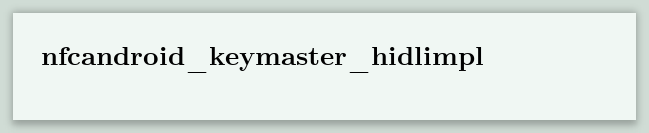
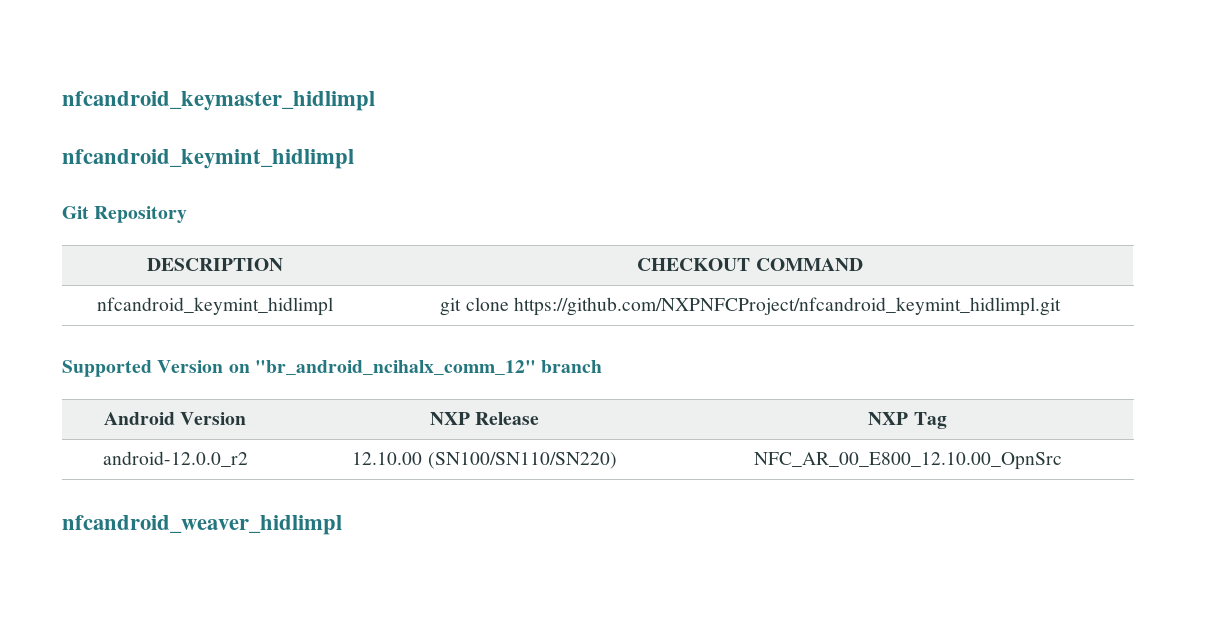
(484, 60) none -> [62,149,354,169] [62,206,188,223] [146,258,283,271] [637,258,863,271] [96,297,333,316] [440,297,1061,316] [62,360,603,377] [103,412,247,425] [429,412,540,425] [868,412,947,429] [102,451,248,467] [352,452,617,469] [753,452,1062,470] [62,515,342,535] // nfcandroid_keymint_hidlimpl // Git Repository // DESCRIPTION | CHECKOUT COMMAND // nfcandroid_keymint_hidlimpl | git clone https://github.com/NXPNFCProject/nfcandroid_keymint_hidlimpl.git // Supported Version on "br_android_ncihalx_comm_12" branch // Android Version | NXP Release | NXP Tag // android-12.0.0_r2 | 12.10.00 (SN100/SN110/SN220) | NFC_AR_00_E800_12.10.00_OpnSrc // nfcandroid_weaver_hidlimpl

